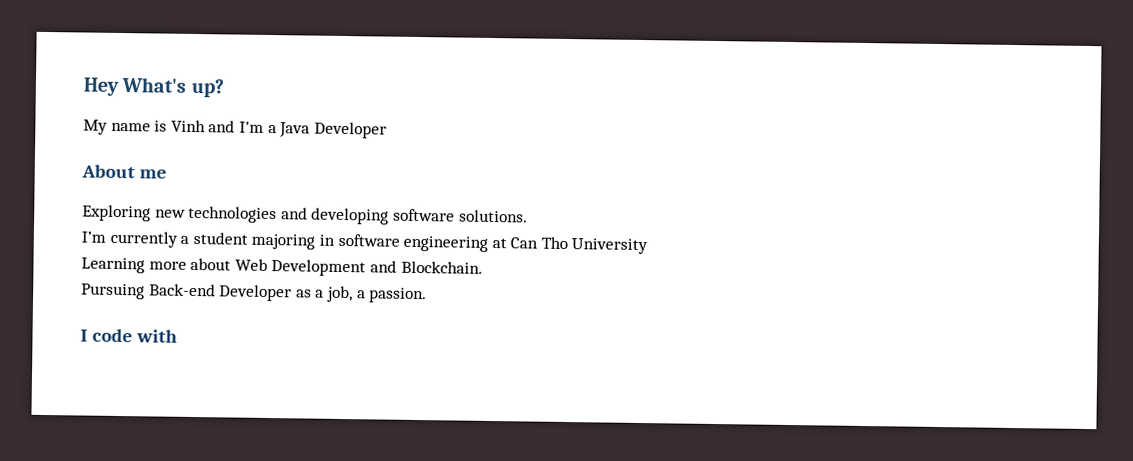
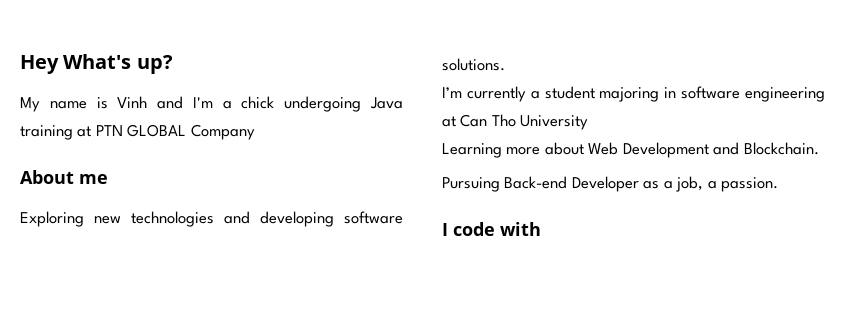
[279,121,387,139] Java Developer -> [241,96,403,112] [20,124,255,140] chick undergoing Java training at PTN GLOBAL Company

